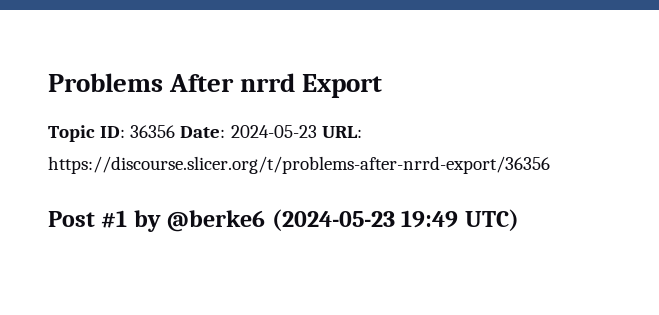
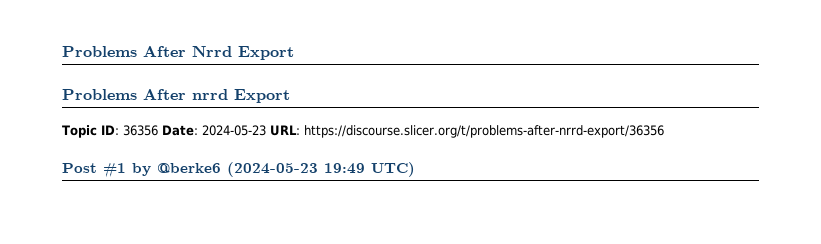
[48,73,235,92] Problems After -> [62,46,294,60] [62,89,186,100] Problems After Nrrd Export // Problems After

